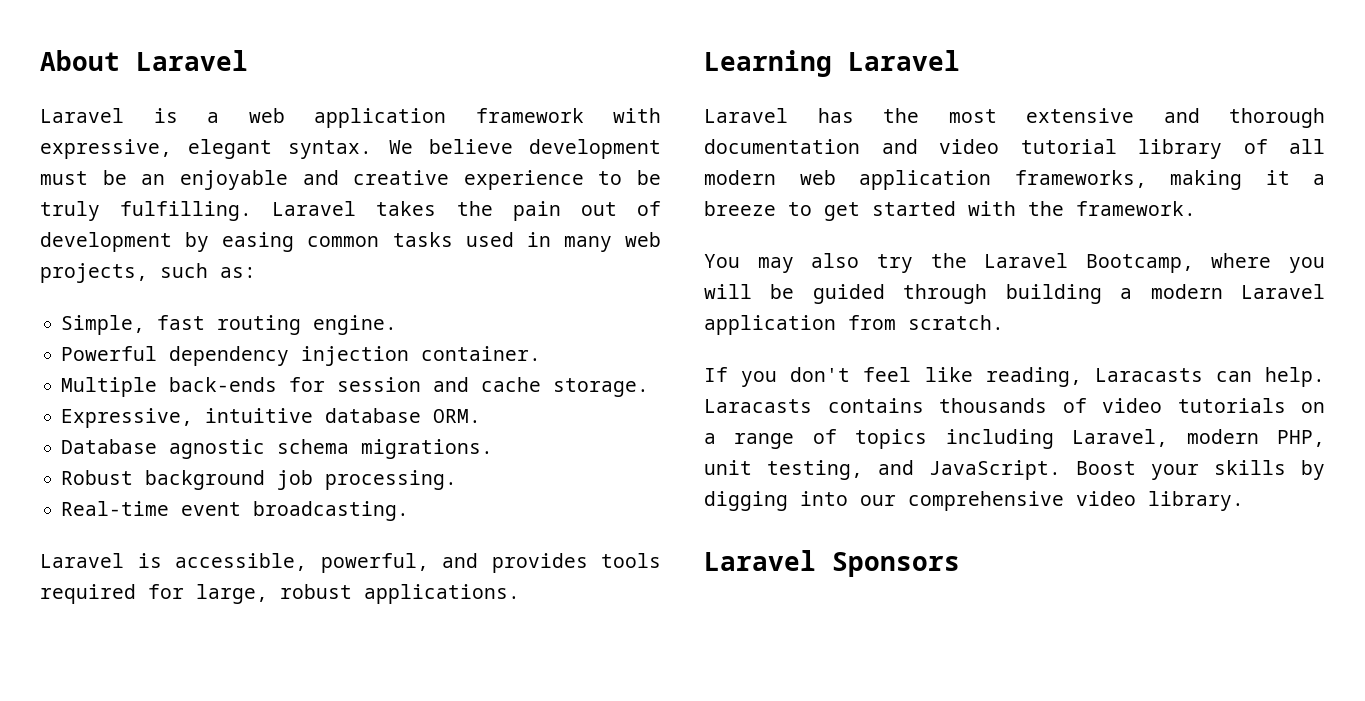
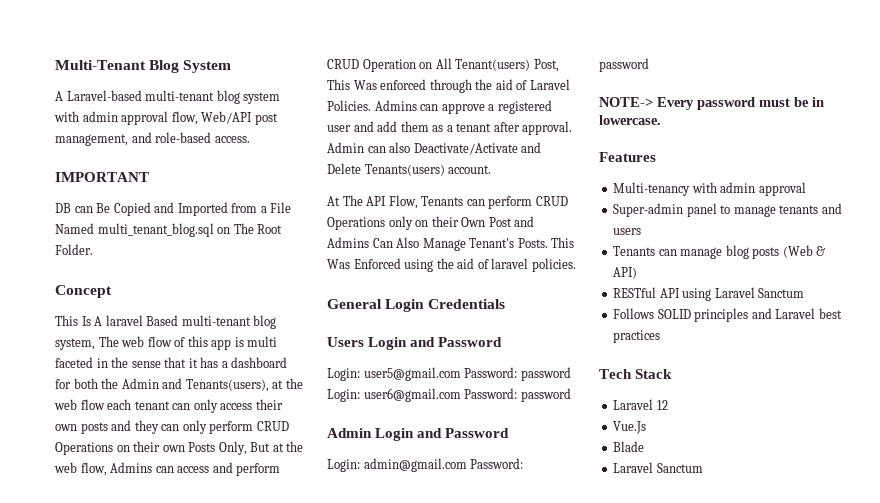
[40,50,248,71] [40,108,661,128] [40,139,661,159] [40,170,661,190] [40,201,661,221] [40,232,661,252] [40,263,256,283] [61,315,398,335] [61,346,542,366] [61,377,650,397] [61,408,482,428] [61,439,494,459] [61,470,458,490] [61,501,410,521] [40,553,661,573] [40,584,520,604] [704,50,960,77] [704,108,1325,128] [704,139,1325,159] [704,170,1325,190] [704,201,1196,221] [704,253,1325,273] [704,284,1325,304] [704,315,1004,335] [704,367,1325,387] [704,398,1325,413] [704,429,1325,449] [704,460,1325,480] [704,491,1244,511] [704,550,960,577] About Laravel // Laravel is a web application framework with expressive, elegant syntax. We believe development must be an enjoyable and creative experience to be truly fulfilling. Laravel takes the pain out of development by easing common tasks used in many web projects, such as: // Simple, fast routing engine. // Powerful dependency injection container. // Multiple back-ends for session and cache storage. // Expressive, intuitive database ORM. // Database agnostic schema migrations. // Robust background job processing. // Real-time event broadcasting. // Laravel is accessible, powerful, and provides tools required for large, robust applications. // Learning Laravel // Laravel has the most extensive and thorough documentation and video tutorial library of all modern web application frameworks, making it a breeze to get started with the framework. // You may also try the Laravel Bootcamp, where you will be guided through building a modern Laravel application from scratch. // If you don't feel like reading, Laracasts can help. Laracasts contains thousands of video tutorials on a range of topics including Laravel, modern PHP, unit testing, and JavaScript. Boost your skills by digging into our comprehensive video library. // Laravel Sponsors -> [55,60,232,73] [55,90,281,104] [54,111,278,125] [55,132,250,146] [55,172,149,182] [55,202,292,216] [55,223,283,237] [55,244,93,255] [55,285,112,298] [55,315,277,329] [55,336,278,350] [55,357,288,368] [55,378,303,392] [54,399,283,413] [55,420,289,434] [55,441,304,455] [54,462,281,476] [327,58,559,72] [327,79,570,93] [327,100,552,114] [327,121,573,135] [327,142,542,155] [327,163,492,176] [327,195,568,209] [327,216,535,230] [327,237,575,251] [327,258,576,272] [327,299,506,312] [327,337,503,350] [327,367,571,381] [327,388,571,402] [327,428,510,441] [327,458,524,472] [599,58,649,72] [599,97,824,110] [599,115,661,125] [599,152,656,162] [613,182,806,196] [613,203,842,217] [613,228,642,235] [613,245,826,259] [613,267,638,279] [613,287,805,301] [613,308,842,322] [613,330,661,343] [599,369,673,379] [613,399,668,410] [613,421,647,434] [613,441,645,452] [613,462,703,473] Multi-Tenant Blog System // A Laravel-based multi-tenant blog system with admin approval flow, Web/API post management, and role-based access. // IMPORTANT // DB can Be Copied and Imported from a File Named multi_tenant_blog.sql on The Root Folder. // Concept // This Is A laravel Based multi-tenant blog system, The web flow of this app is multi faceted in the sense that it has a dashboard for both the Admin and Tenants(users), at the web flow each tenant can only access their own posts and they can only perform CRUD Operations on their own Posts Only, But at the web flow, Admins can access and perform CRUD Operation on All Tenant(users) Post, This Was enforced through the aid of Laravel Policies. Admins can approve a registered user and add them as a tenant after approval. Admin can also Deactivate/Activate and Delete Tenants(users) account. // At The API Flow, Tenants can perform CRUD Operations only on their Own Post and Admins Can Also Manage Tenant's Posts. This Was Enforced using the aid of laravel policies. // General Login Credentials // Users Login and Password // Login: user5@gmail.com Password: password Login: user6@gmail.com Password: password // Admin Login and Password // Login: admin@gmail.com Password: password // NOTE-> Every password must be in lowercase. // Features // Multi-tenancy with admin approval // Super-admin panel to manage tenants and users // Tenants can manage blog posts (Web & API) // RESTful API using Laravel Sanctum // Follows SOLID principles and Laravel best practices // Tech Stack // Laravel 12 // Vue.Js // Blade // Laravel Sanctum

